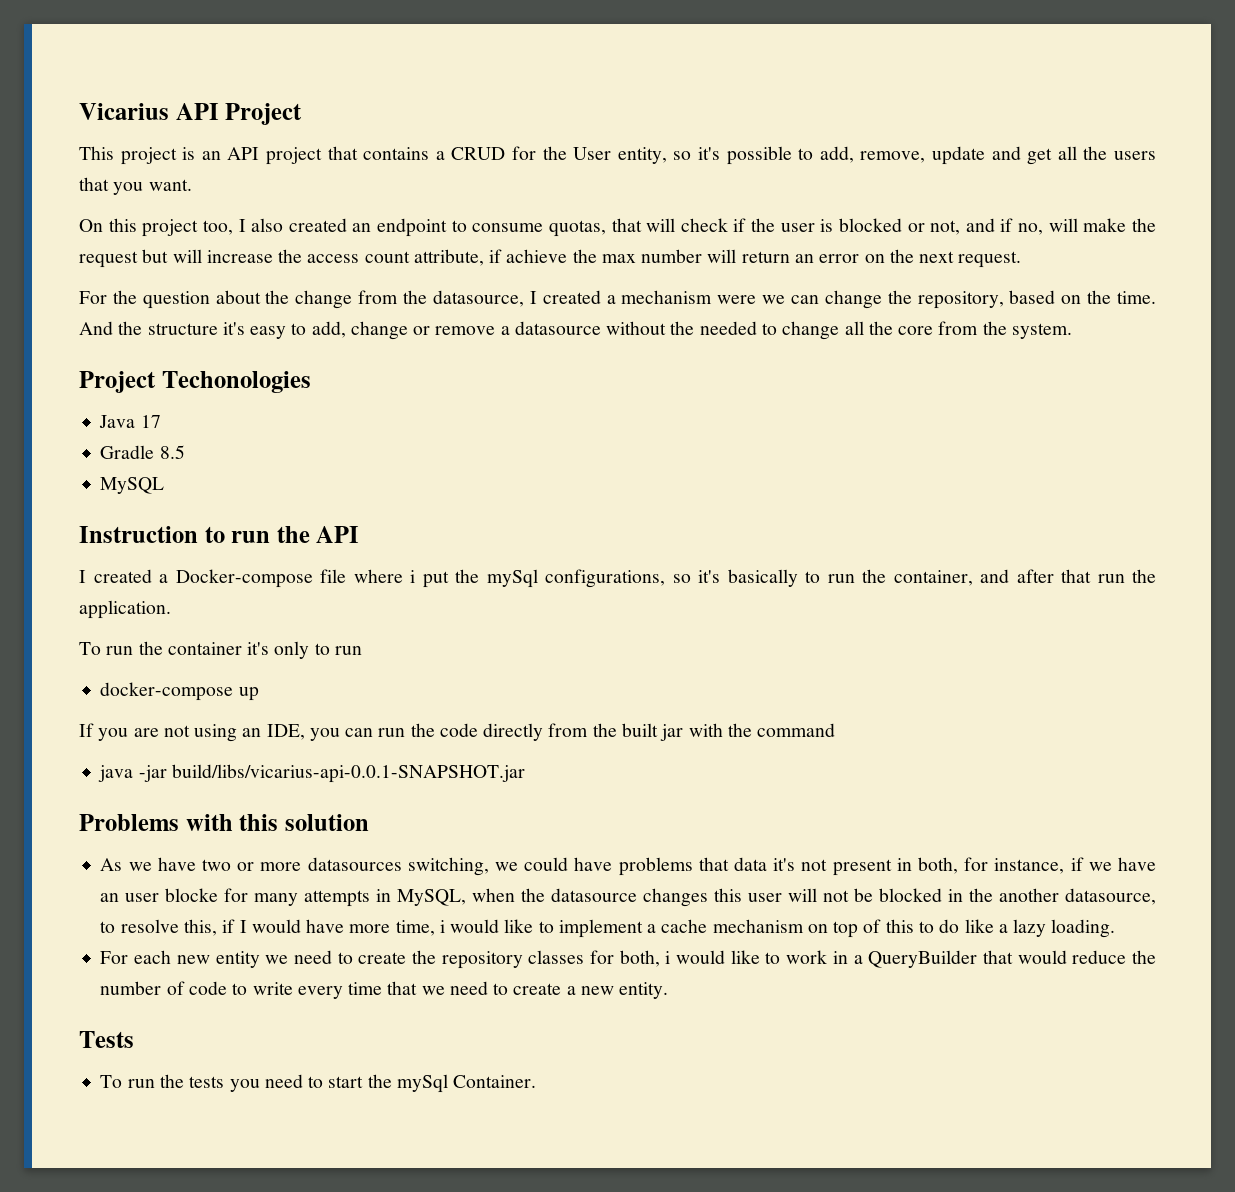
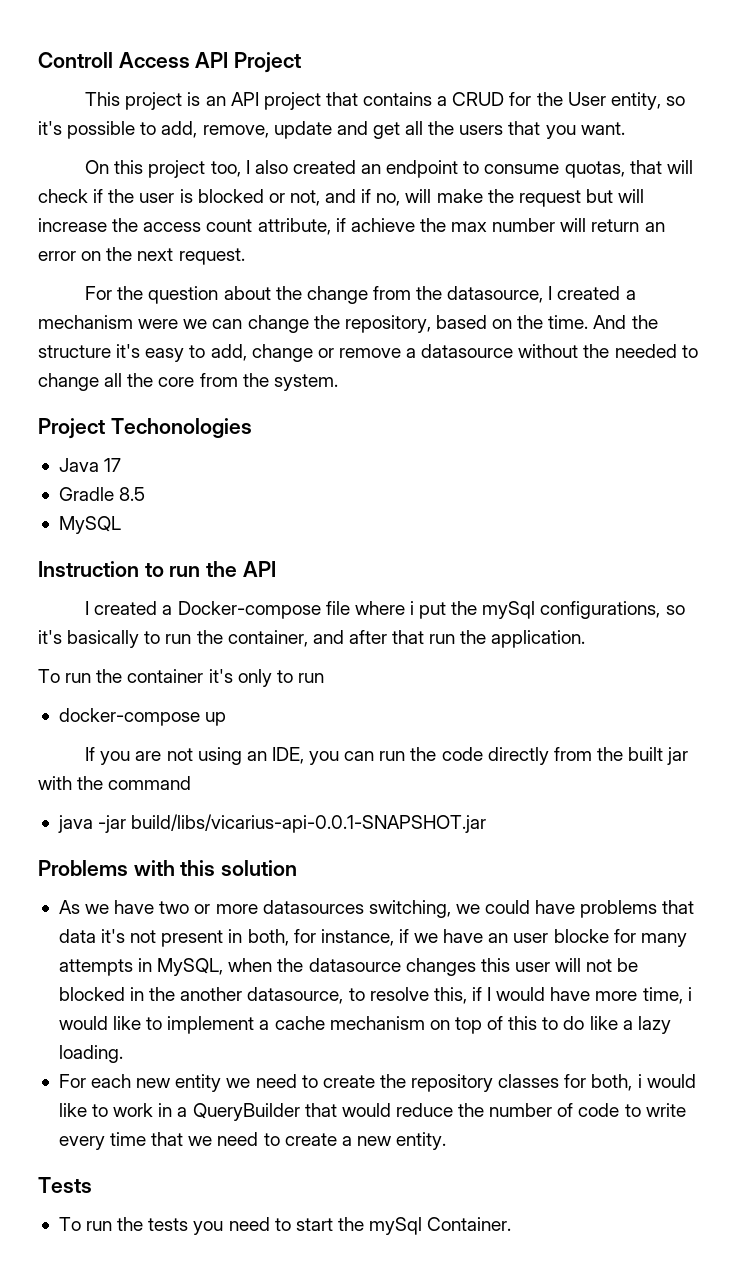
[79,103,169,120] Vicarius -> [38,52,190,68] Controll Access

